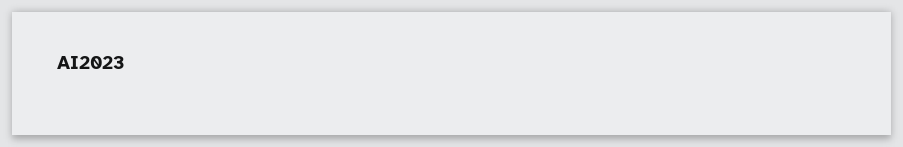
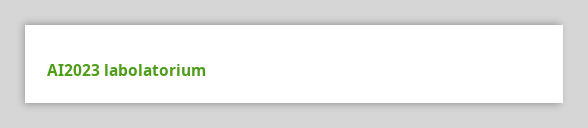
(125, 62) none -> [104,64,207,76] labolatorium

